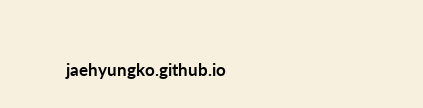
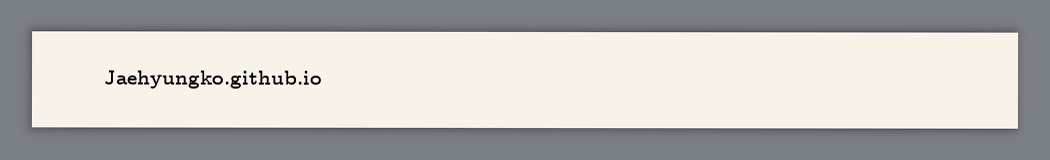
[65,63,226,79] jaehyungko.github.io -> [103,70,323,89] Jaehyungko.github.io

